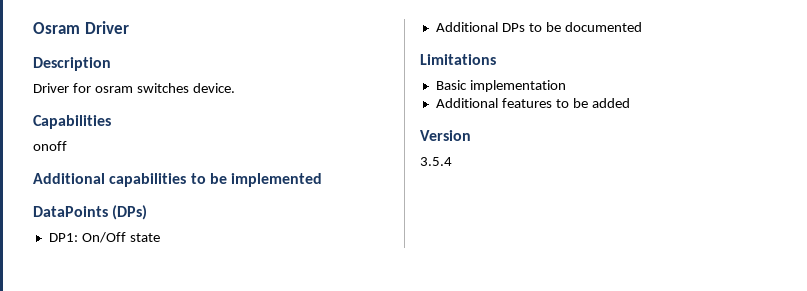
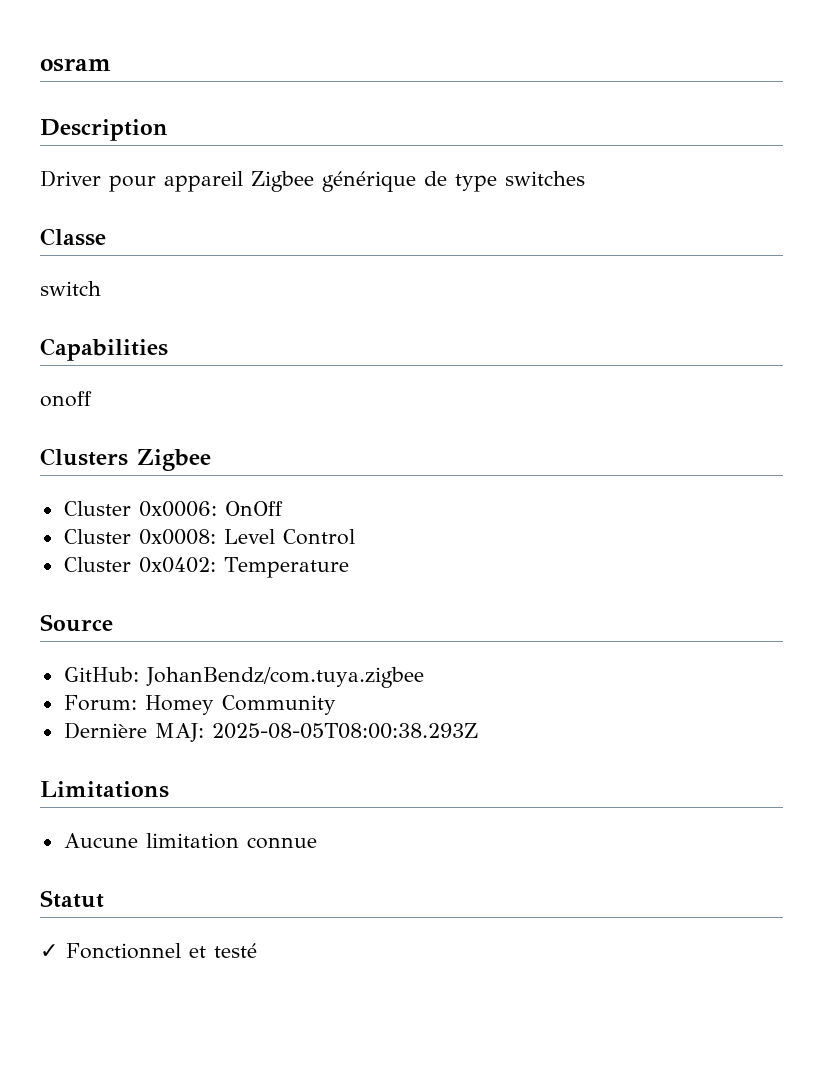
[33,21,129,34] Osram Driver -> [40,58,111,72] osram
[72,83,133,93] for osram -> [109,171,497,192] pour appareil Zigbee générique de type
[192,83,235,93] device. -> [40,228,106,246] [40,281,101,296] // Classe // switch
[33,173,323,187] [33,205,148,220] [48,232,160,243] [435,22,642,32] [420,54,496,65] [435,80,566,92] [435,98,630,108] [420,130,471,141] [420,157,452,166] Additional capabilities to be implemented // DataPoints (DPs) // DP1: On/Off state // Additional DPs to be documented // Limitations // Basic implementation // Additional features to be added // Version // 3.5.4 -> [40,448,211,471] [63,501,283,517] [63,529,355,545] [63,557,349,578] [40,614,113,632] [63,667,424,688] [63,695,336,715] [63,722,478,742] [40,781,169,798] [63,833,317,849] [40,890,104,908] [40,943,257,959] Clusters Zigbee // Cluster 0x0006: OnOff // Cluster 0x0008: Level Control // Cluster 0x0402: Temperature // Source // GitHub: JohanBendz/com.tuya.zigbee // Forum: Homey Community // Dernière MAJ: 2025-08-05T08:00:38.293Z // Limitations // Aucune limitation connue // Statut // ✓ Fonctionnel et testé

